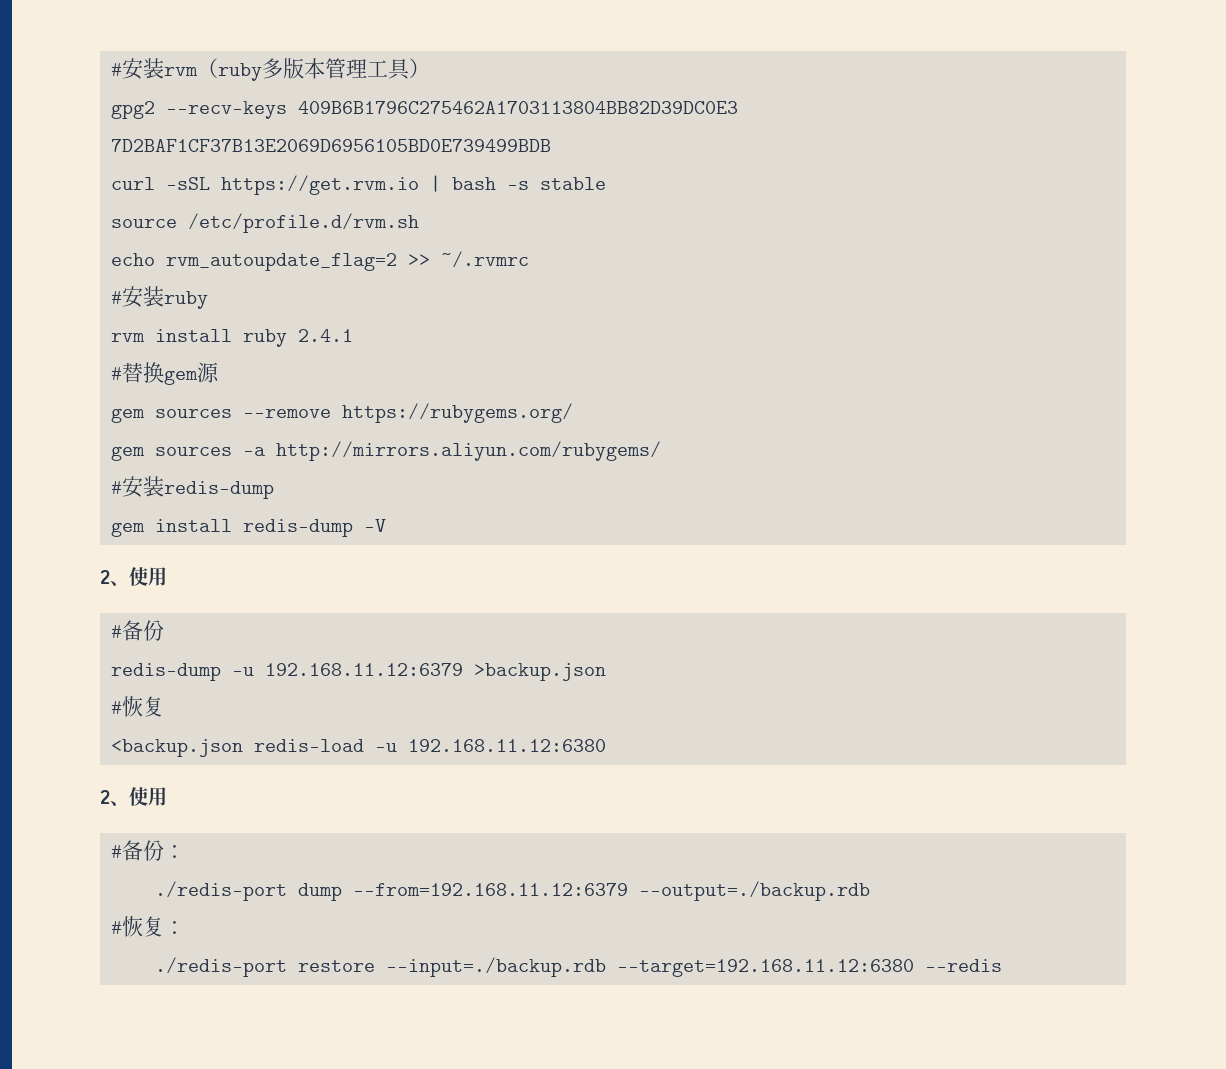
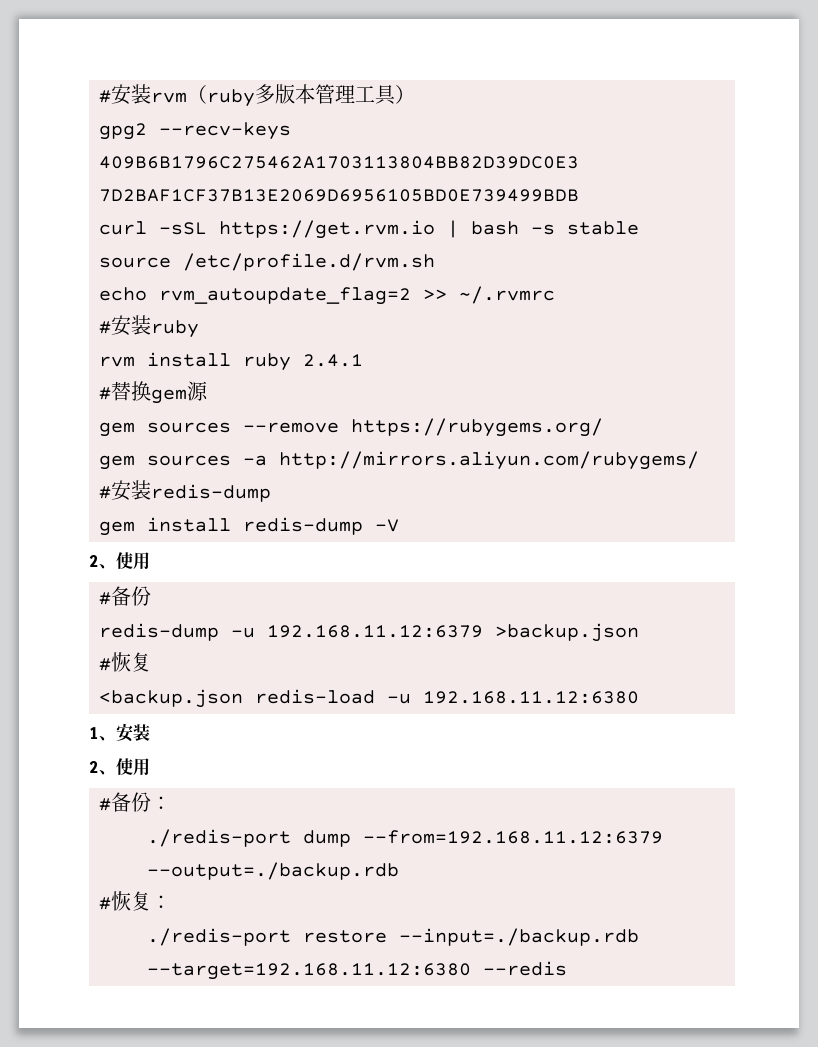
(607, 745) none -> [89,723,150,742] // 1、安装

